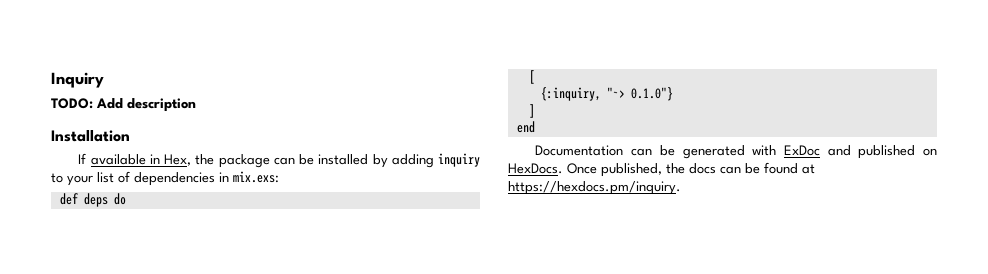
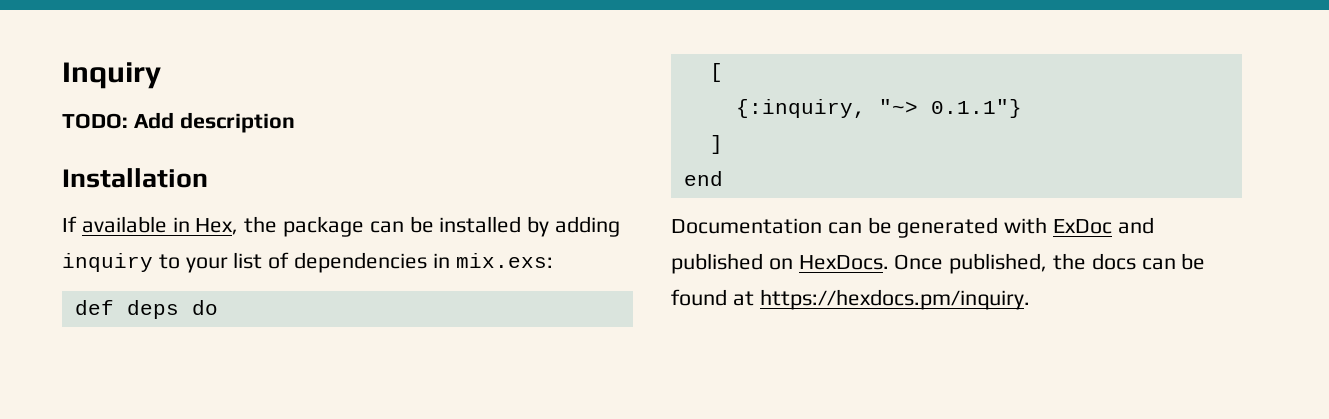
[630,87,673,101] 0.1.0"} -> [930,99,1022,118] 0.1.1"}

